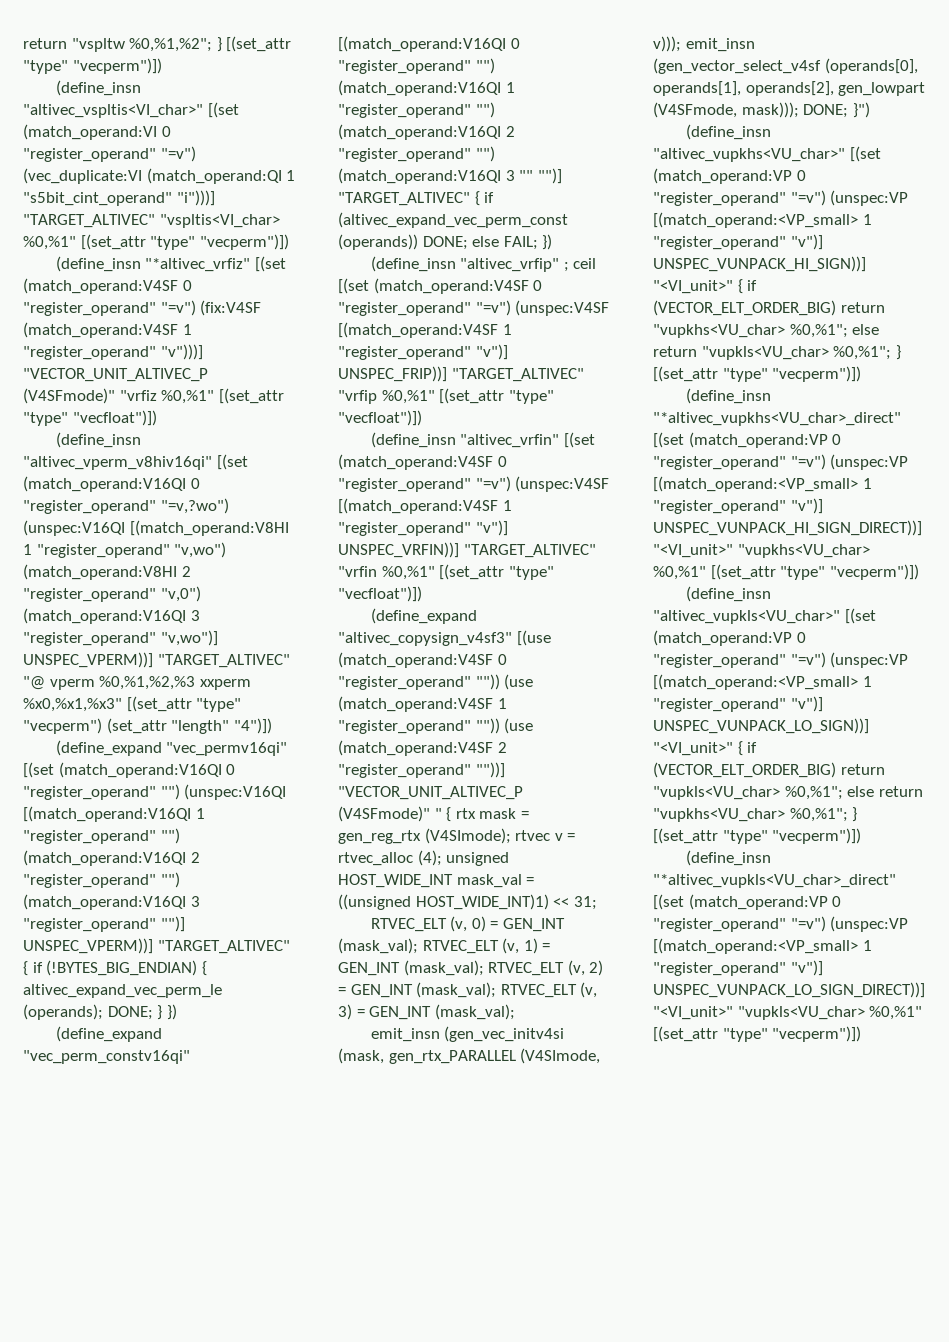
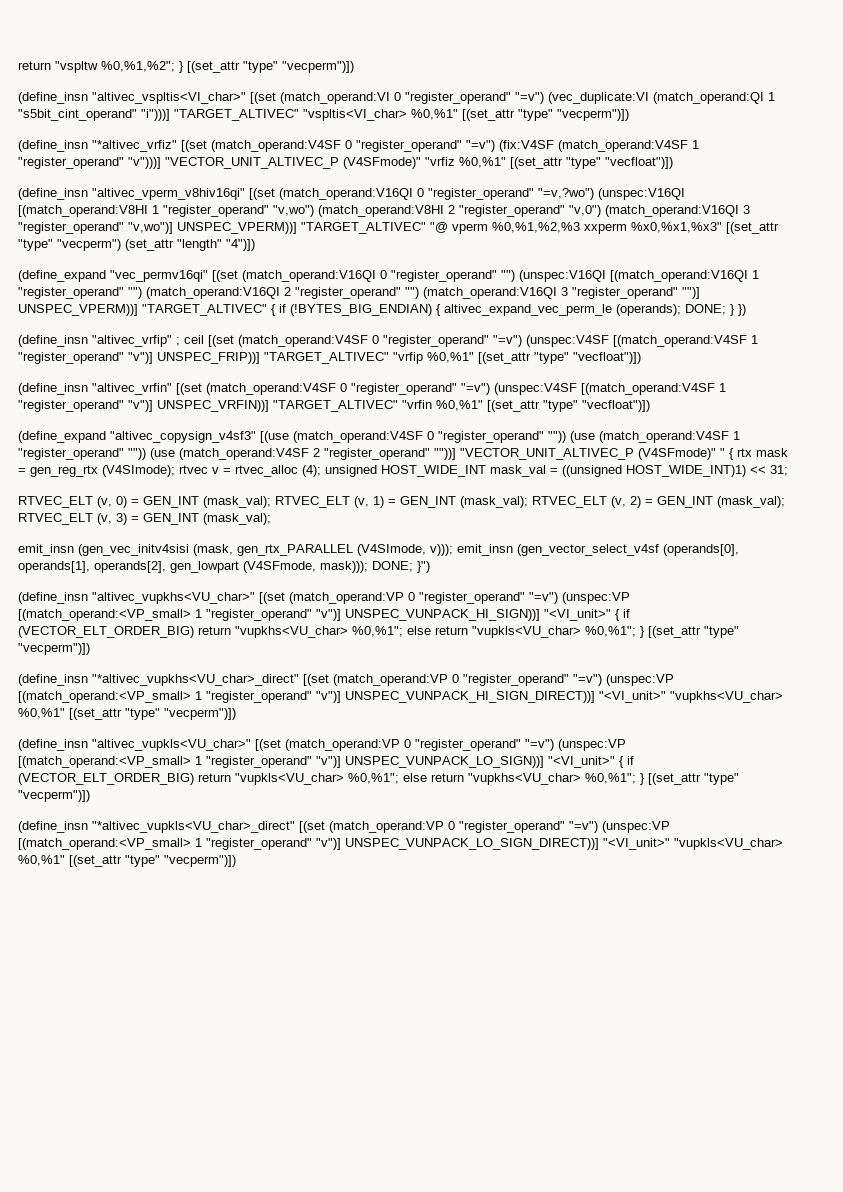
[55,1026,162,1042] [23,1050,190,1064] [338,36,520,52] [338,58,495,74] [338,80,515,96] [338,102,495,118] [338,124,515,140] [338,146,495,162] [338,168,562,184] [338,191,495,206] [338,212,568,228] [338,234,553,250] // (define_expand "vec_perm_constv16qi" [(match_operand:V16QI 0 "register_operand" "") (match_operand:V16QI 1 "register_operand" "") (match_operand:V16QI 2 "register_operand" "") (match_operand:V16QI 3 "" "")] "TARGET_ALTIVEC" { if (altivec_expand_vec_perm_const (operands)) DONE; else FAIL; }) -> (746, 310) none
[444,1026,565,1042] (gen_vec_initv4si -> [78,544,189,556] (gen_vec_initv4sisi

